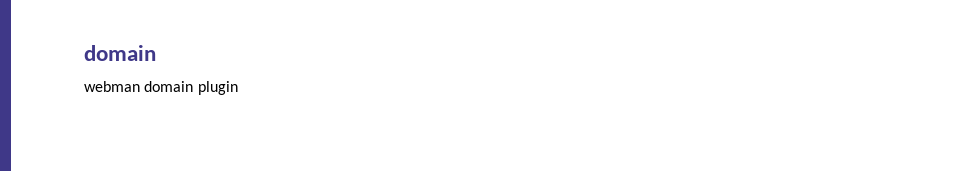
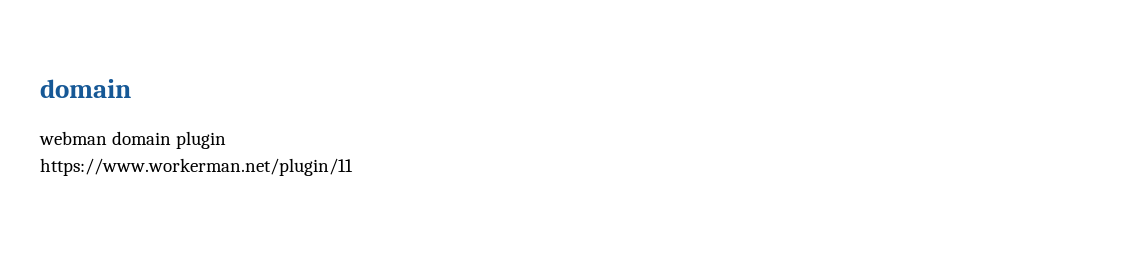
(238, 88) none -> [40,158,353,176] // https://www.workerman.net/plugin/11

